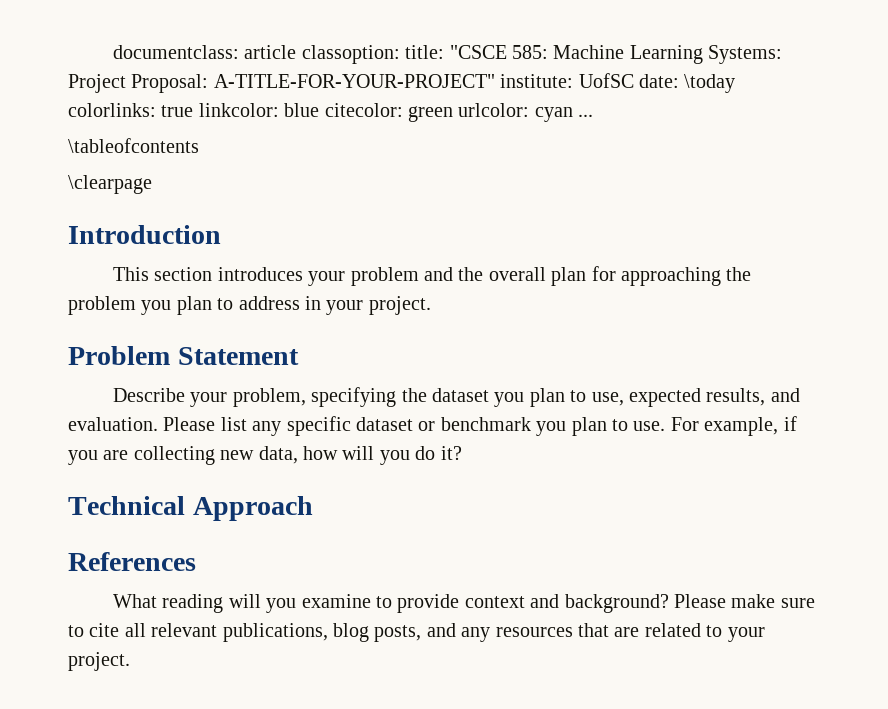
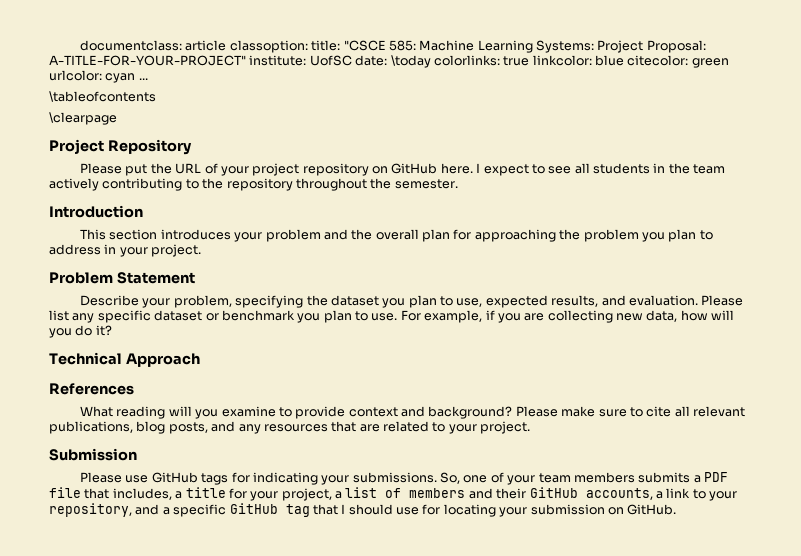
(152, 184) none -> [49,139,192,155] [80,163,726,176] [49,178,458,191] // Project Repository // Please put the URL of your project repository on GitHub here. I expect to see all students in the team actively contributing to the repository throughout the semester.
(130, 661) none -> [49,448,137,461] [80,472,729,485] [49,487,737,501] [49,503,677,517] // Submission // Please use GitHub tags for indicating your submissions. So, one of your team members submits a PDF file that includes, a title for your project, a list of members and their GitHub accounts, a link to your repository, and a specific GitHub tag that I should use for locating your submission on GitHub.

